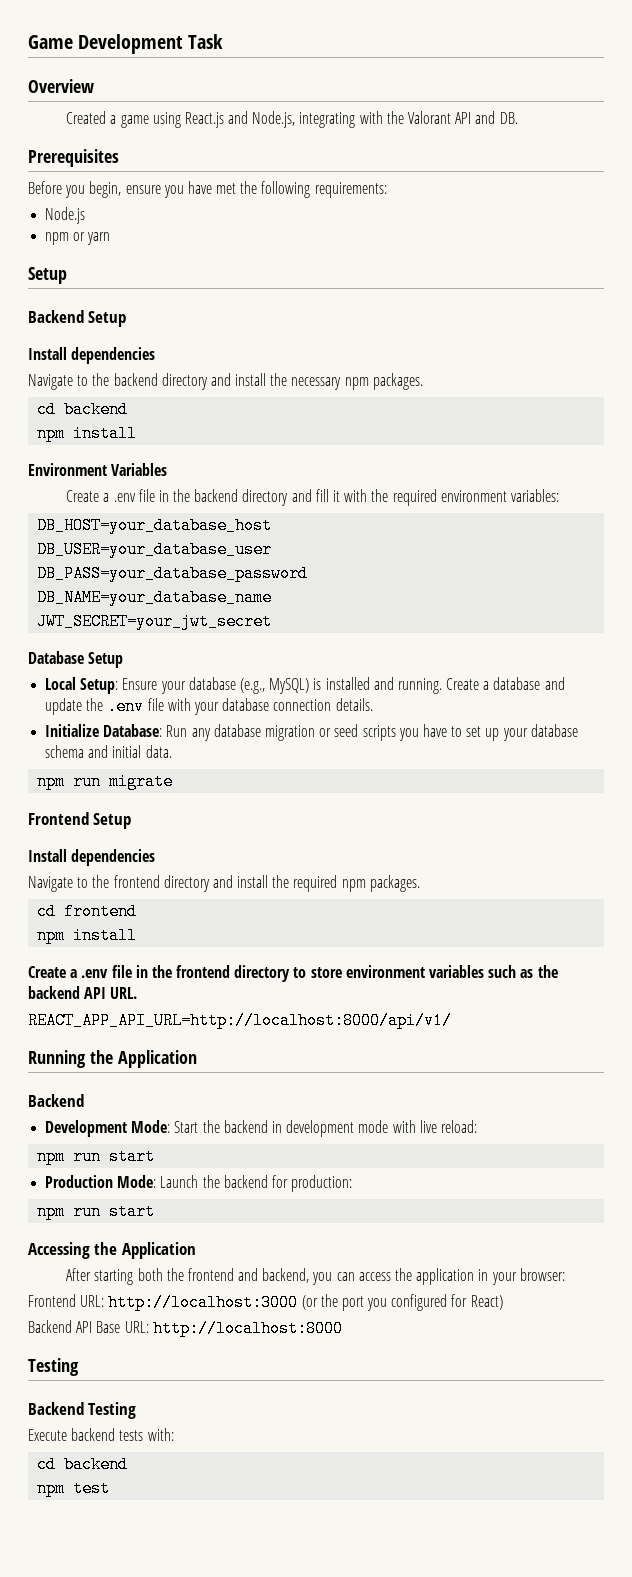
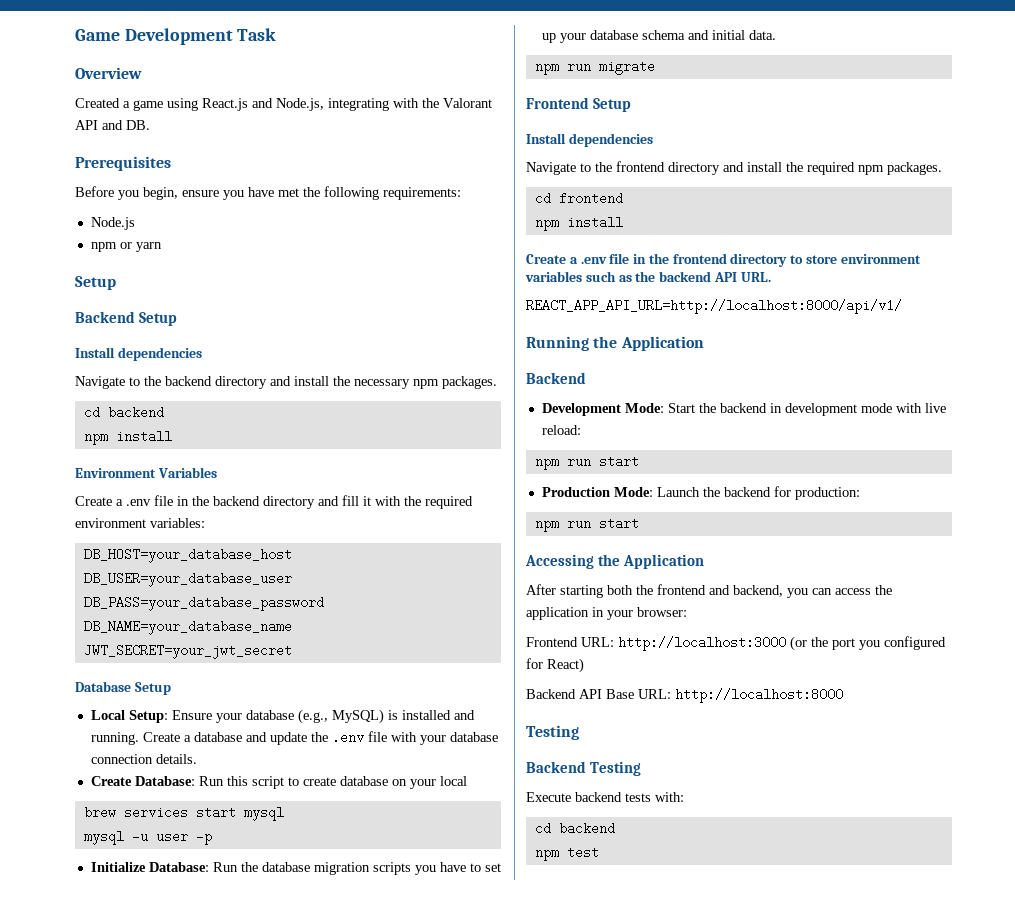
(373, 704) none -> [90,776,467,789] [83,806,284,821] [83,830,212,845] // Create Database: Run this script to create database on your local // brew services start mysql // mysql -u user -p
[191,728,211,741] any -> [240,862,258,872] the
[319,724,359,737] or seed -> (370, 868) none

